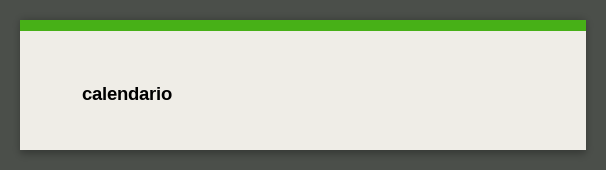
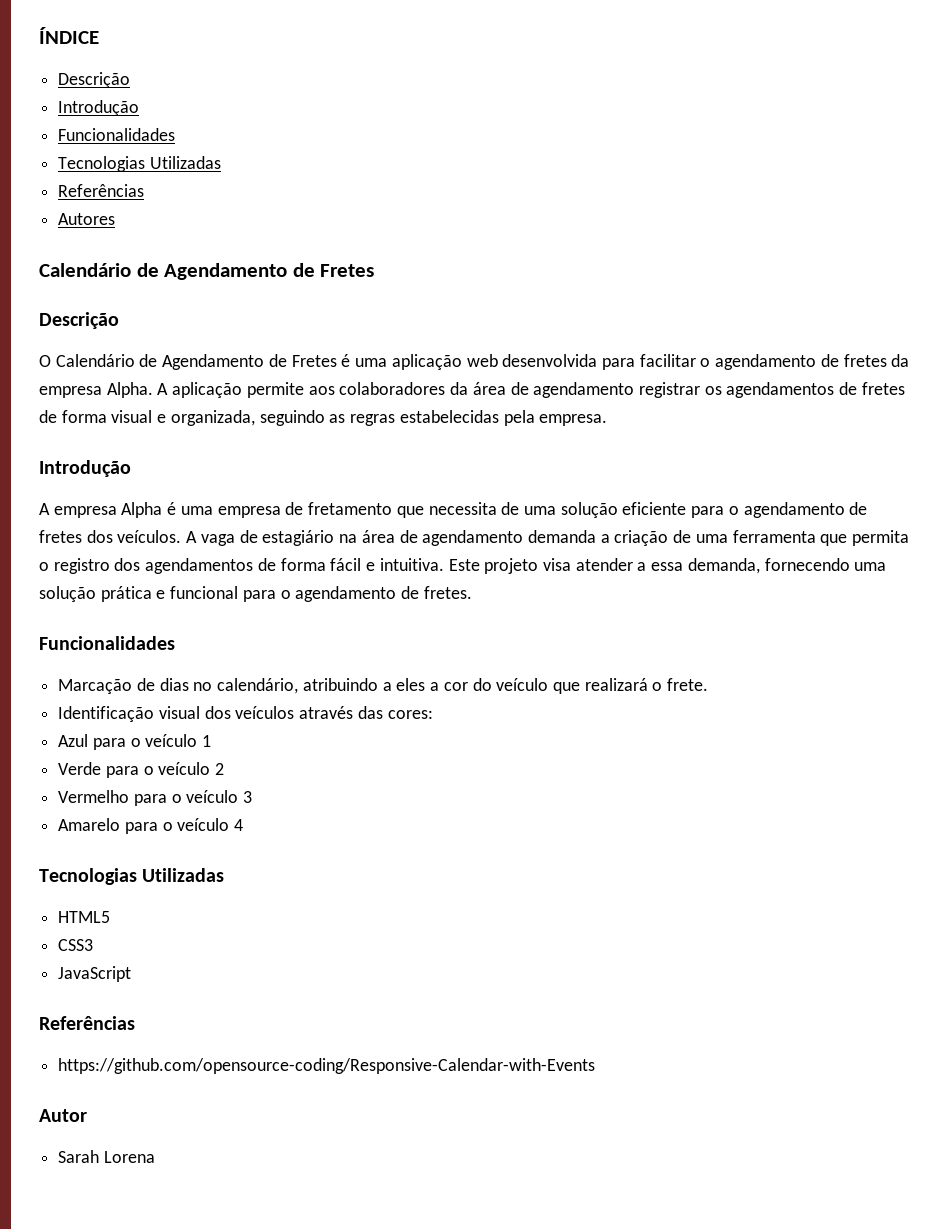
[82,87,172,100] calendario -> [39,27,99,44] [58,72,131,88] [58,100,140,116] [58,128,176,141] [58,156,221,172] [58,184,145,197] [58,213,116,225] [39,263,375,280] [39,312,119,329] [39,354,910,370] [39,382,905,398] [39,410,608,426] [39,460,131,477] [39,502,868,518] [39,530,910,546] [39,558,887,574] [39,586,472,602] [39,636,175,650] [58,678,709,694] [58,706,433,722] [58,734,212,750] [58,762,225,778] [58,790,253,806] [58,818,244,834] [39,868,225,885] [58,911,111,923] [58,939,94,951] [58,966,132,982] [39,1016,135,1030] [58,1058,596,1074] [39,1109,87,1122] [58,1150,155,1163] ÍNDICE // Descrição // Introdução // Funcionalidades // Tecnologias Utilizadas // Referências // Autores // Calendário de Agendamento de Fretes // Descrição // O Calendário de Agendamento de Fretes é uma aplicação web desenvolvida para facilitar o agendamento de fretes da empresa Alpha. A aplicação permite aos colaboradores da área de agendamento registrar os agendamentos de fretes de forma visual e organizada, seguindo as regras estabelecidas pela empresa. // Introdução // A empresa Alpha é uma empresa de fretamento que necessita de uma solução eficiente para o agendamento de fretes dos veículos. A vaga de estagiário na área de agendamento demanda a criação de uma ferramenta que permita o registro dos agendamentos de forma fácil e intuitiva. Este projeto visa atender a essa demanda, fornecendo uma solução prática e funcional para o agendamento de fretes. // Funcionalidades // Marcação de dias no calendário, atribuindo a eles a cor do veículo que realizará o frete. // Identificação visual dos veículos através das cores: // Azul para o veículo 1 // Verde para o veículo 2 // Vermelho para o veículo 3 // Amarelo para o veículo 4 // Tecnologias Utilizadas // HTML5 // CSS3 // JavaScript // Referências // https://github.com/opensource-coding/Responsive-Calendar-with-Events // Autor // Sarah Lorena

